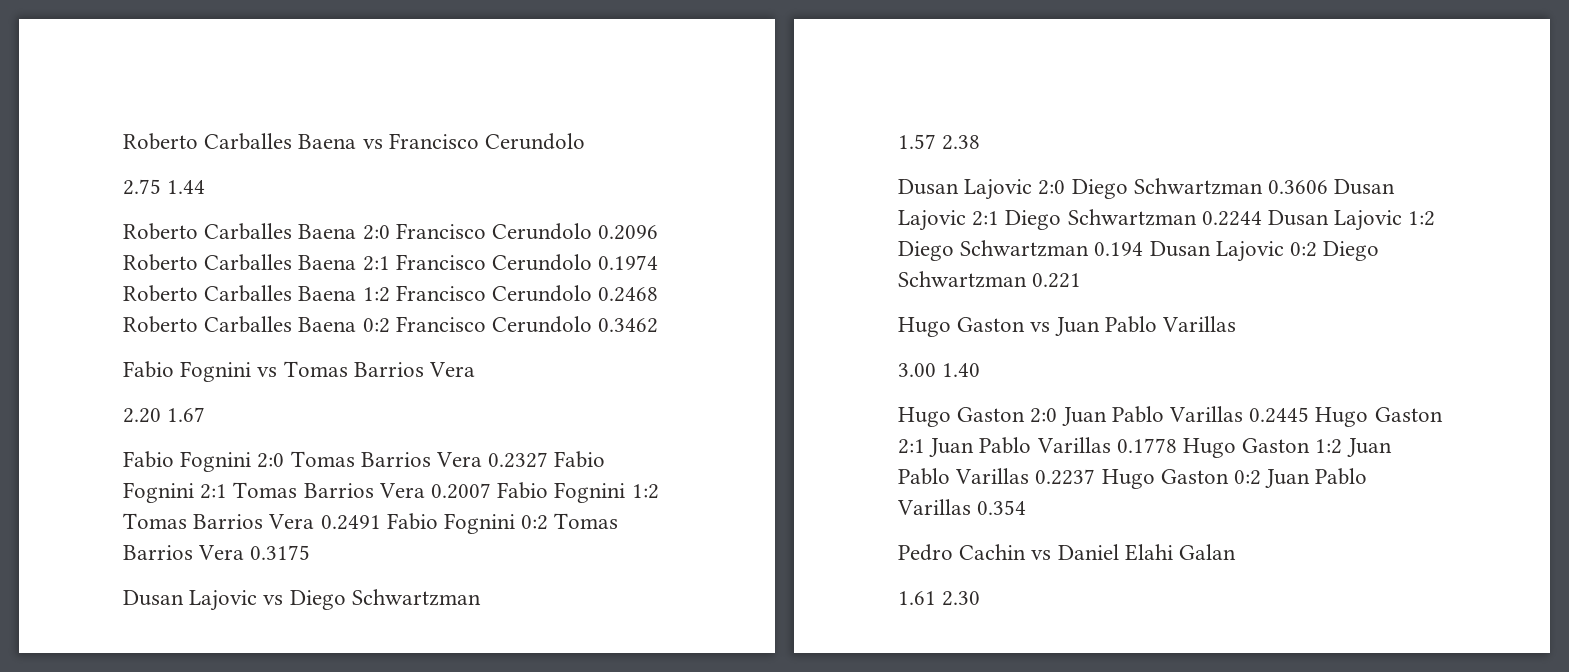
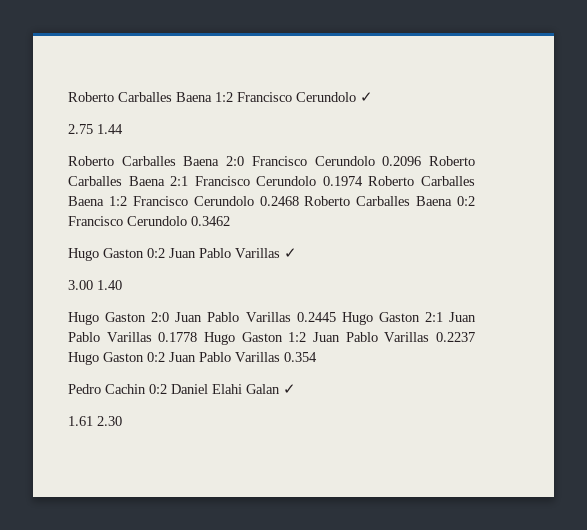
[123,133,586,150] Roberto Carballes Baena vs Francisco Cerundolo -> [68,92,373,102] Roberto Carballes Baena 1:2 Francisco Cerundolo ✓
[123,361,476,382] [123,407,206,423] [123,451,606,472] [123,482,659,503] [123,513,619,534] [123,545,311,560] [123,589,481,611] [898,134,981,150] [898,178,1396,200] [898,209,1436,231] [898,240,1380,262] [898,271,1082,288] [898,316,1237,337] // Fabio Fognini vs Tomas Barrios Vera // 2.20 1.67 // Fabio Fognini 2:0 Tomas Barrios Vera 0.2327 Fabio Fognini 2:1 Tomas Barrios Vera 0.2007 Fabio Fognini 1:2 Tomas Barrios Vera 0.2491 Fabio Fognini 0:2 Tomas Barrios Vera 0.3175 // Dusan Lajovic vs Diego Schwartzman // 1.57 2.38 // Dusan Lajovic 2:0 Diego Schwartzman 0.3606 Dusan Lajovic 2:1 Diego Schwartzman 0.2244 Dusan Lajovic 1:2 Diego Schwartzman 0.194 Dusan Lajovic 0:2 Diego Schwartzman 0.221 // Hugo Gaston vs Juan Pablo Varillas -> [68,248,297,261] // Hugo Gaston 0:2 Juan Pablo Varillas ✓
[1031,550,1052,560] vs -> [149,384,167,394] 0:2
(1237, 552) none -> [283,384,296,394] ✓

